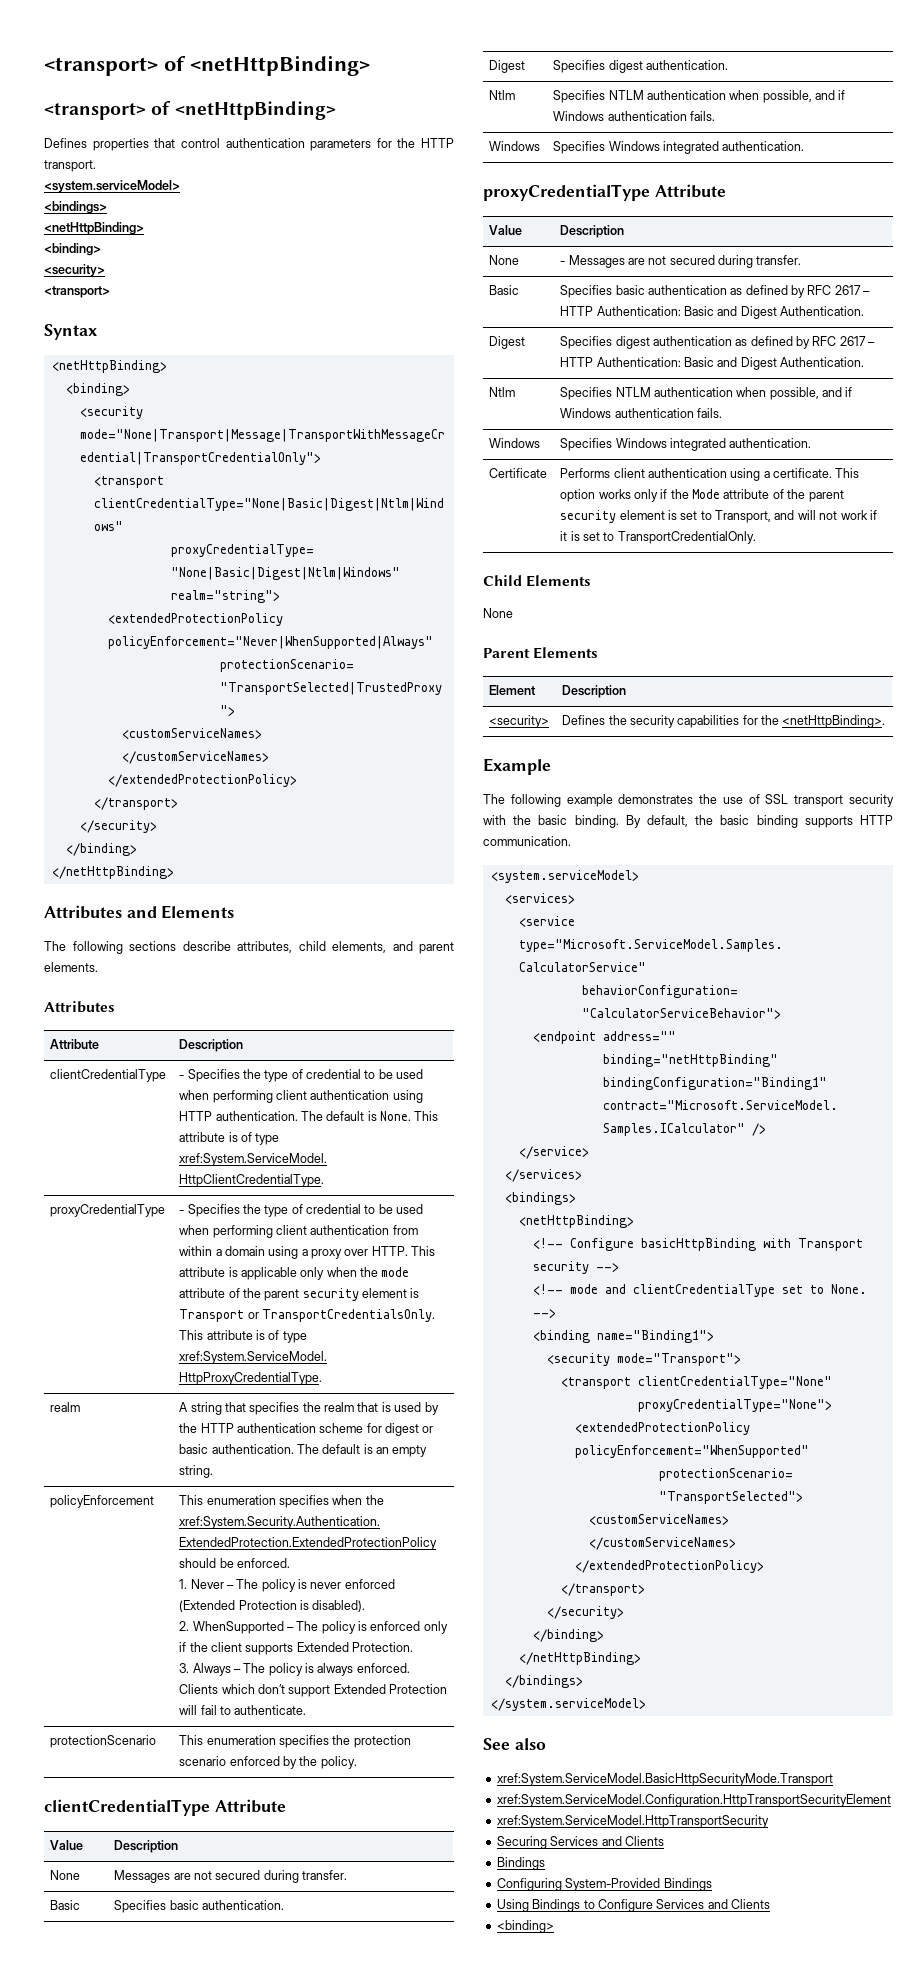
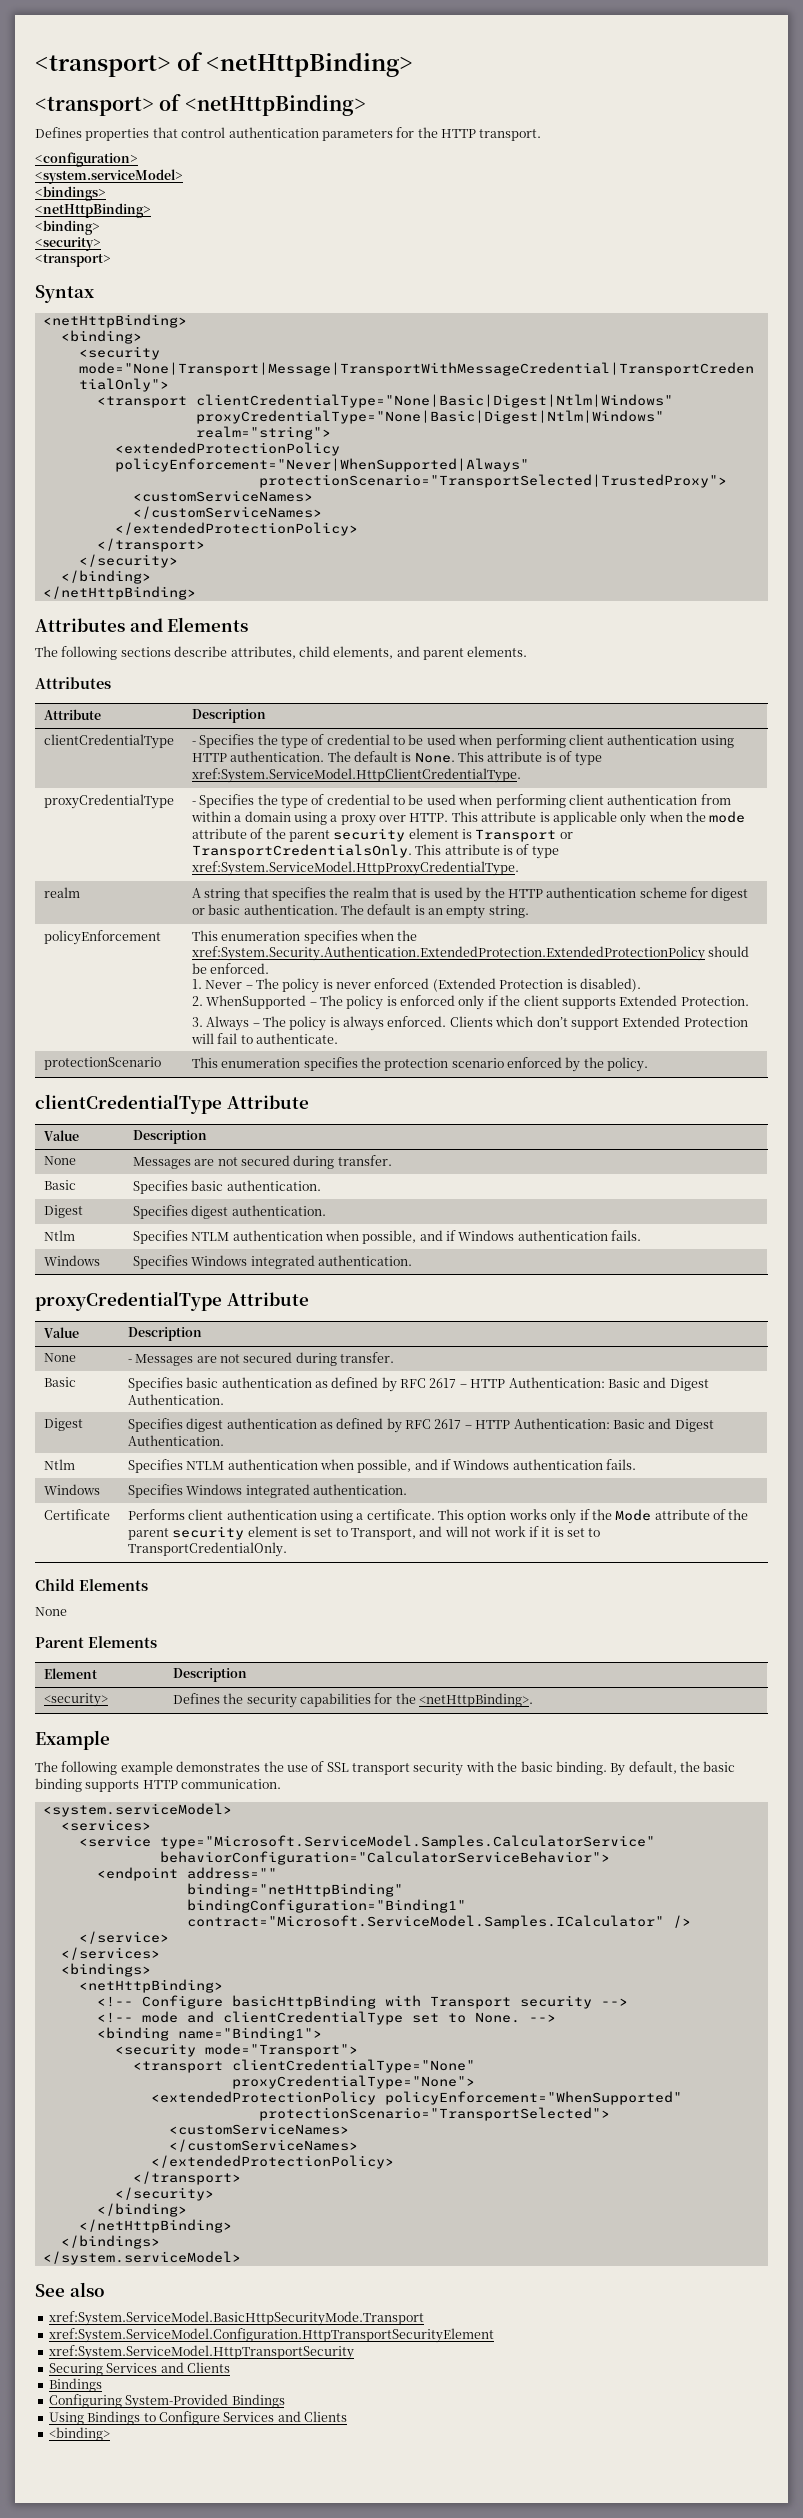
(96, 166) none -> [35,152,138,167] // <configuration>

